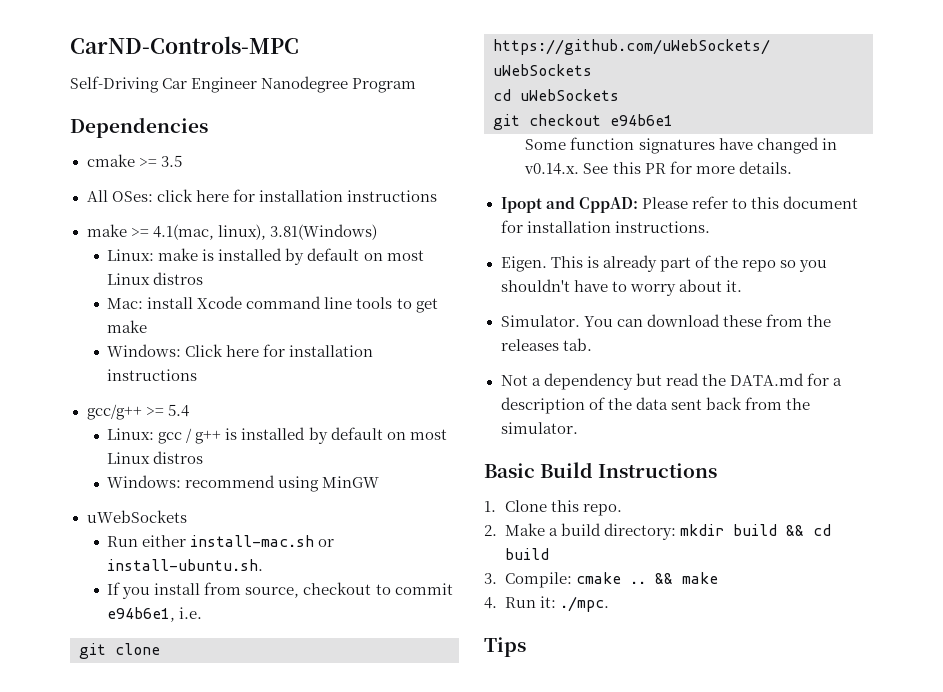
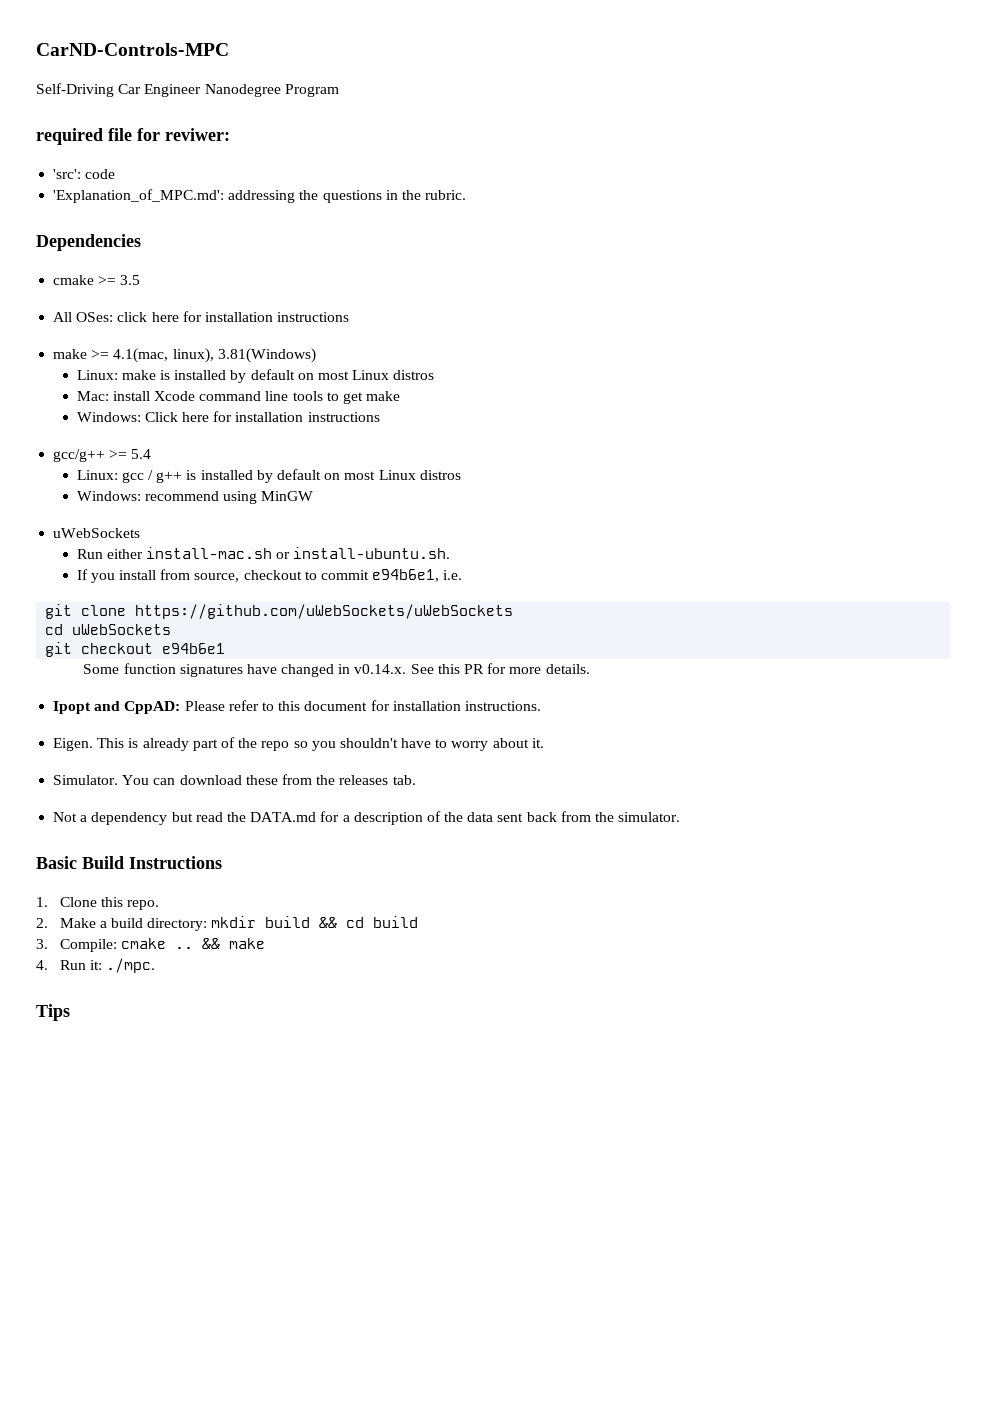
(417, 85) none -> [36,128,230,145] [53,169,116,179] [53,189,467,203] // required file for reviwer: // 'src': code // 'Explanation_of_MPC.md': addressing the questions in the rubric.

